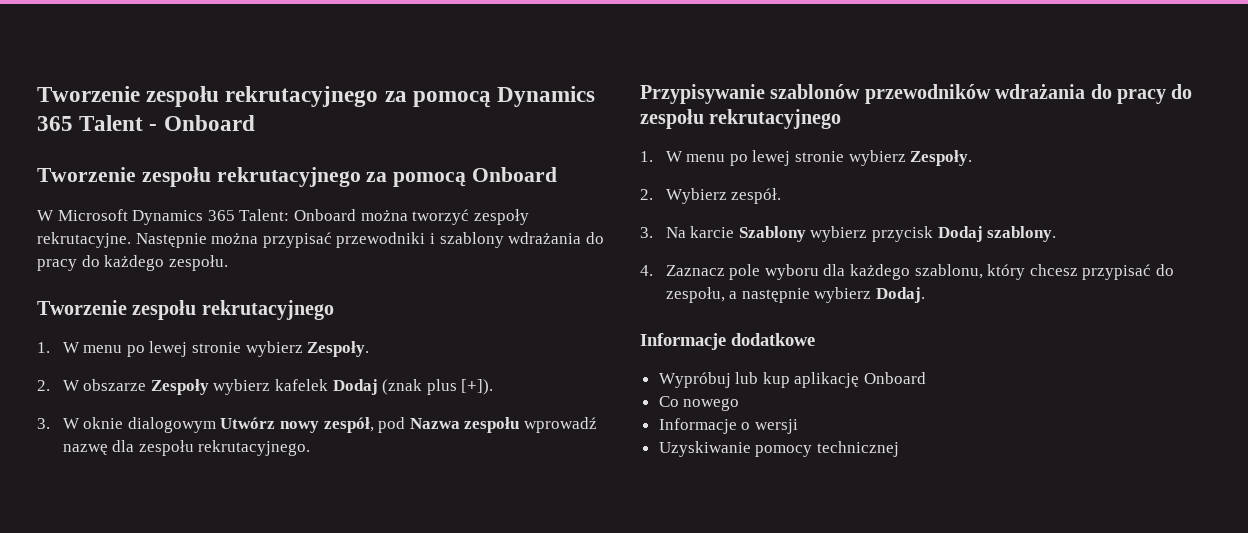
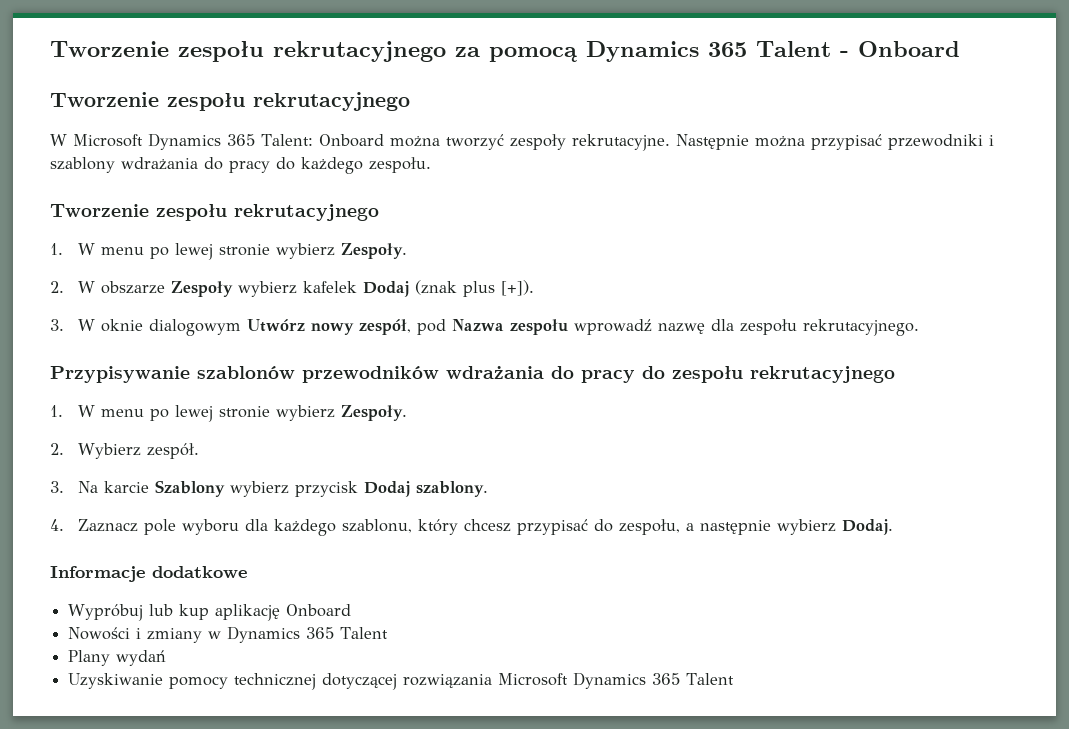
[366,167,558,187] za pomocą Onboard -> (410, 101) none
[658,396,740,411] [658,418,798,434] [658,441,899,457] Co nowego // Informacje o wersji // Uzyskiwanie pomocy technicznej -> [68,626,389,643] [68,650,167,666] [68,672,735,690] Nowości i zmiany w Dynamics 365 Talent // Plany wydań // Uzyskiwanie pomocy technicznej dotyczącej rozwiązania Microsoft Dynamics 365 Talent

